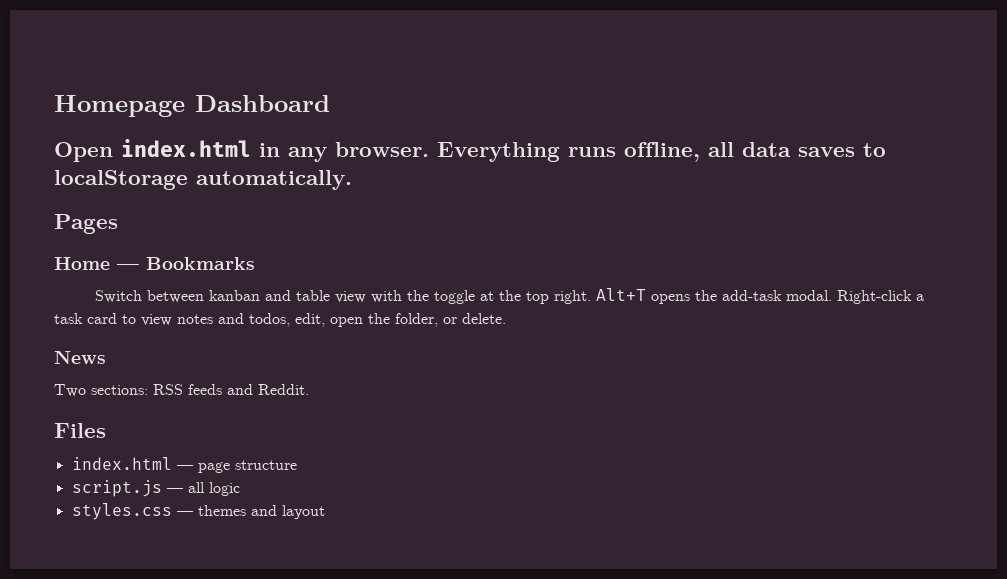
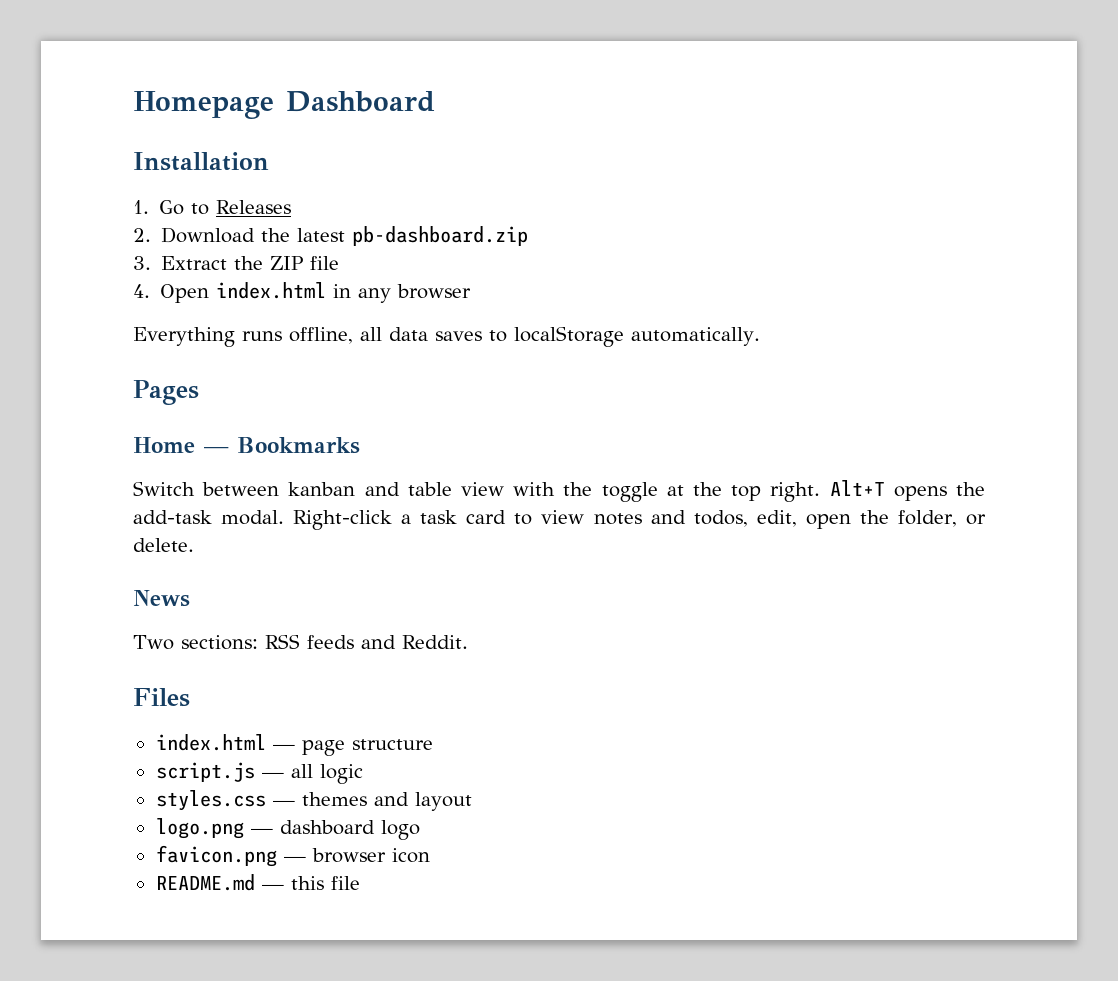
(330, 103) none -> [133,152,269,171] [133,200,292,215] [133,226,529,246] [133,256,340,270] [133,284,150,298] Installation // 1. Go to Releases // 2. Download the latest pb-dashboard.zip // 3. Extract the ZIP file // 4.
[335,142,429,157] browser. -> [397,284,472,299] browser //
(325, 512) none -> [155,818,420,840] [155,845,430,867] [155,874,360,891] // logo.png — dashboard logo // favicon.png — browser icon // README.md — this file

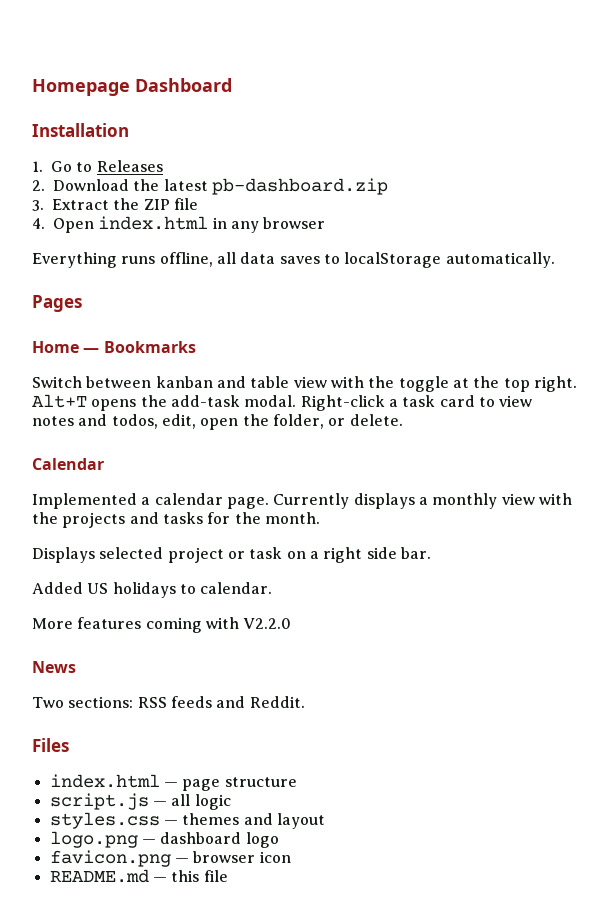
(194, 545) none -> [32,458,104,470] [32,493,572,509] [32,512,320,528] [32,547,431,563] [32,582,273,598] [32,617,292,633] // Calendar // Implemented a calendar page. Currently displays a monthly view with the projects and tasks for the month. // Displays selected project or task on a right side bar. // Added US holidays to calendar. // More features coming with V2.2.0

